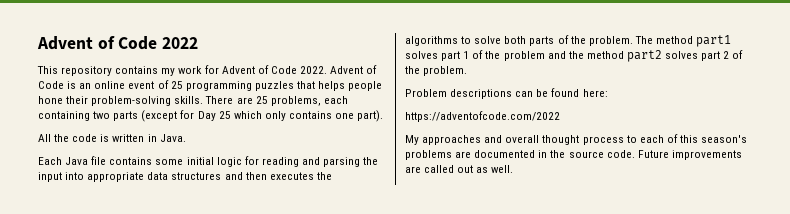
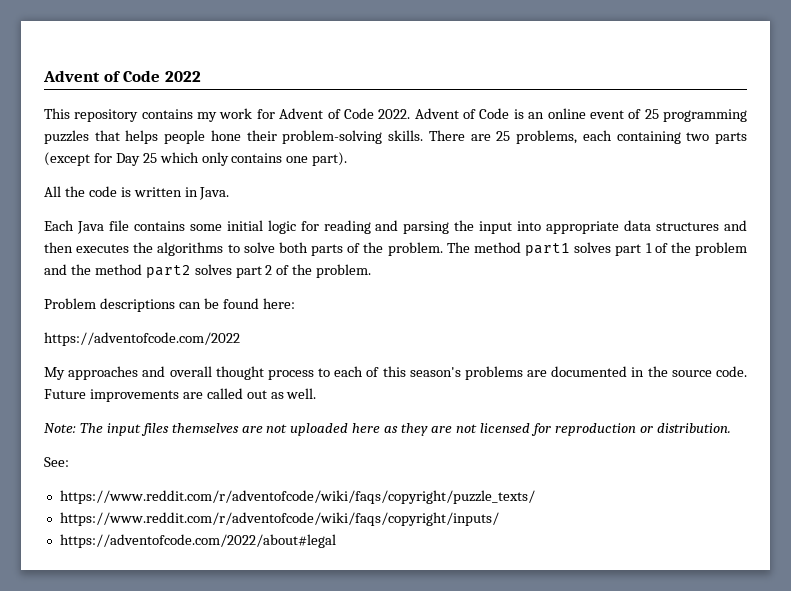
(514, 169) none -> [44,423,731,436] [44,457,69,467] [59,490,535,504] [59,512,499,526] [59,534,336,548] // Note: The input files themselves are not uploaded here as they are not licensed for reproduction or distribution. // See: // https://www.reddit.com/r/adventofcode/wiki/faqs/copyright/puzzle_texts/ // https://www.reddit.com/r/adventofcode/wiki/faqs/copyright/inputs/ // https://adventofcode.com/2022/about#legal

